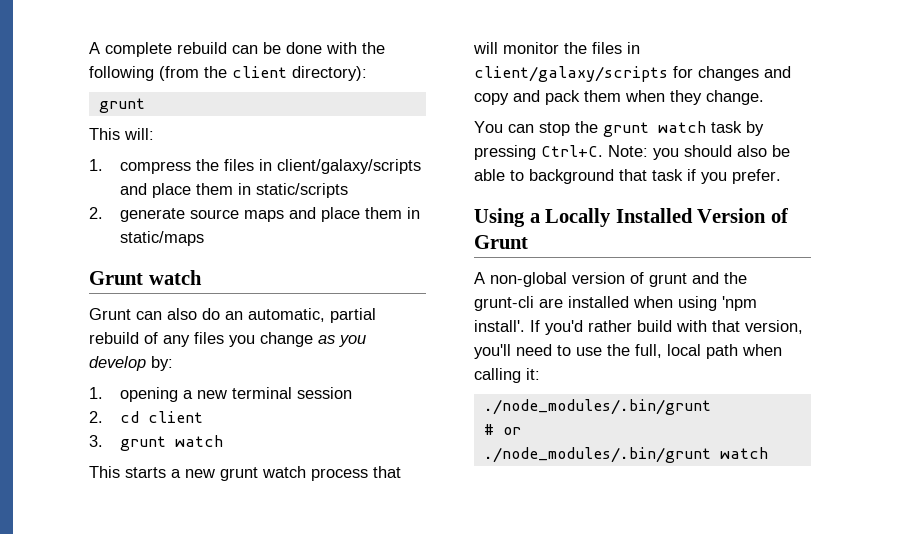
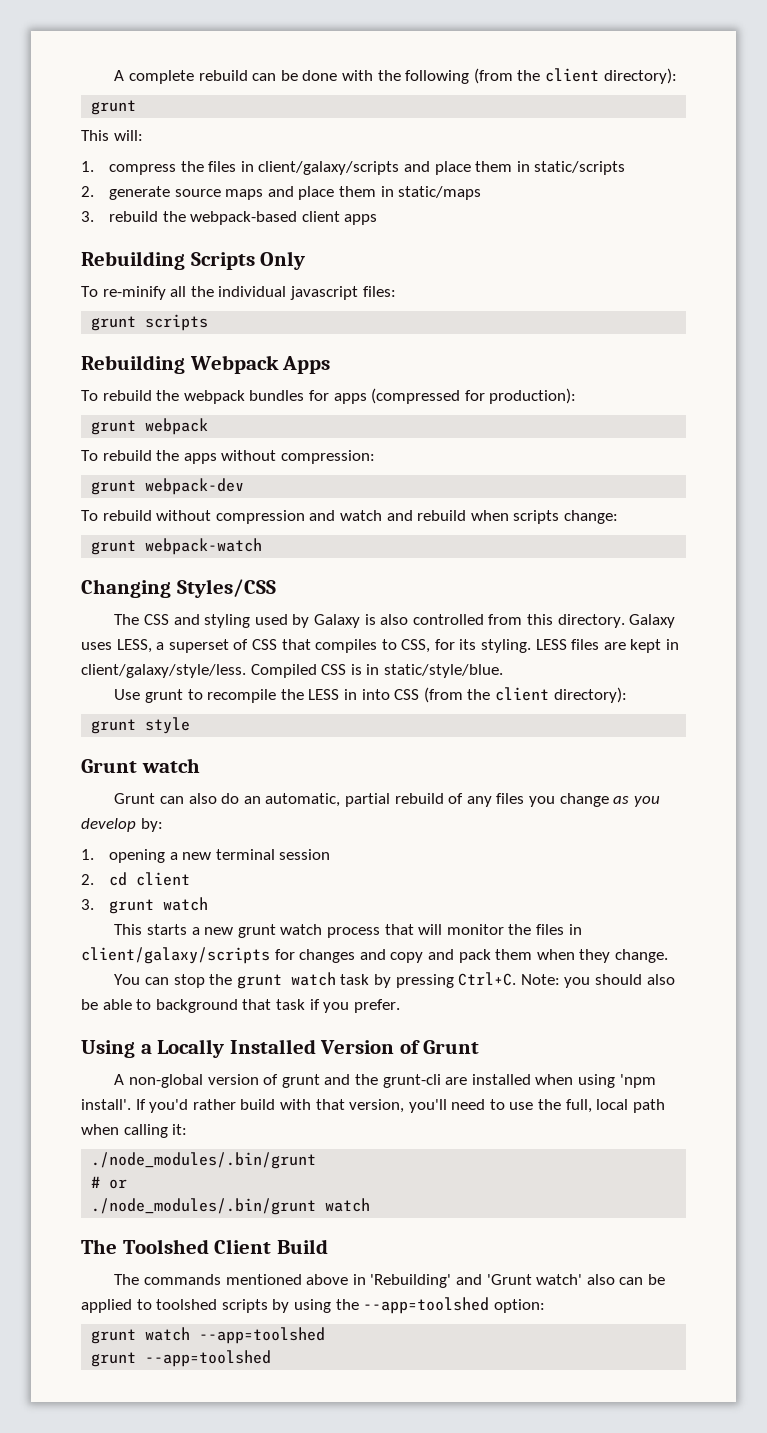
(205, 238) none -> [81,211,378,225] [81,251,306,270] [81,286,396,300] [91,314,209,331] [81,355,331,374] [81,388,577,404] [91,418,209,435] [81,450,375,464] [91,478,245,495] [81,510,618,524] [91,538,263,555] [81,579,276,598] [114,614,676,628] [81,639,680,653] [81,664,503,678] [114,687,627,703] [91,717,191,734] // 3. rebuild the webpack-based client apps // Rebuilding Scripts Only // To re-minify all the individual javascript files: // grunt scripts // Rebuilding Webpack Apps // To rebuild the webpack bundles for apps (compressed for production): // grunt webpack // To rebuild the apps without compression: // grunt webpack-dev // To rebuild without compression and watch and rebuild when scripts change: // grunt webpack-watch // Changing Styles/CSS // The CSS and styling used by Galaxy is also controlled from this directory. Galaxy uses LESS, a superset of CSS that compiles to CSS, for its styling. LESS files are kept in client/galaxy/style/less. Compiled CSS is in static/style/blue. // Use grunt to recompile the LESS in into CSS (from the client directory): // grunt style
(768, 453) none -> [81,1239,328,1254] [114,1274,665,1288] [81,1297,545,1314] [91,1327,326,1344] [91,1350,272,1367] // The Toolshed Client Build // The commands mentioned above in 'Rebuilding' and 'Grunt watch' also can be applied to toolshed scripts by using the --app=toolshed option: // grunt watch --app=toolshed // grunt --app=toolshed

